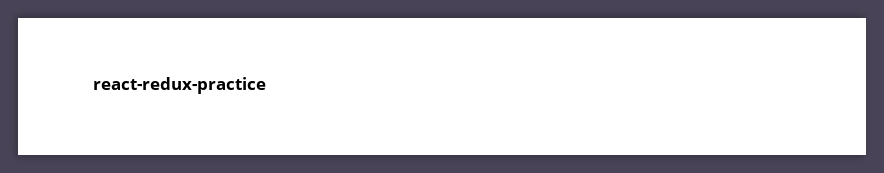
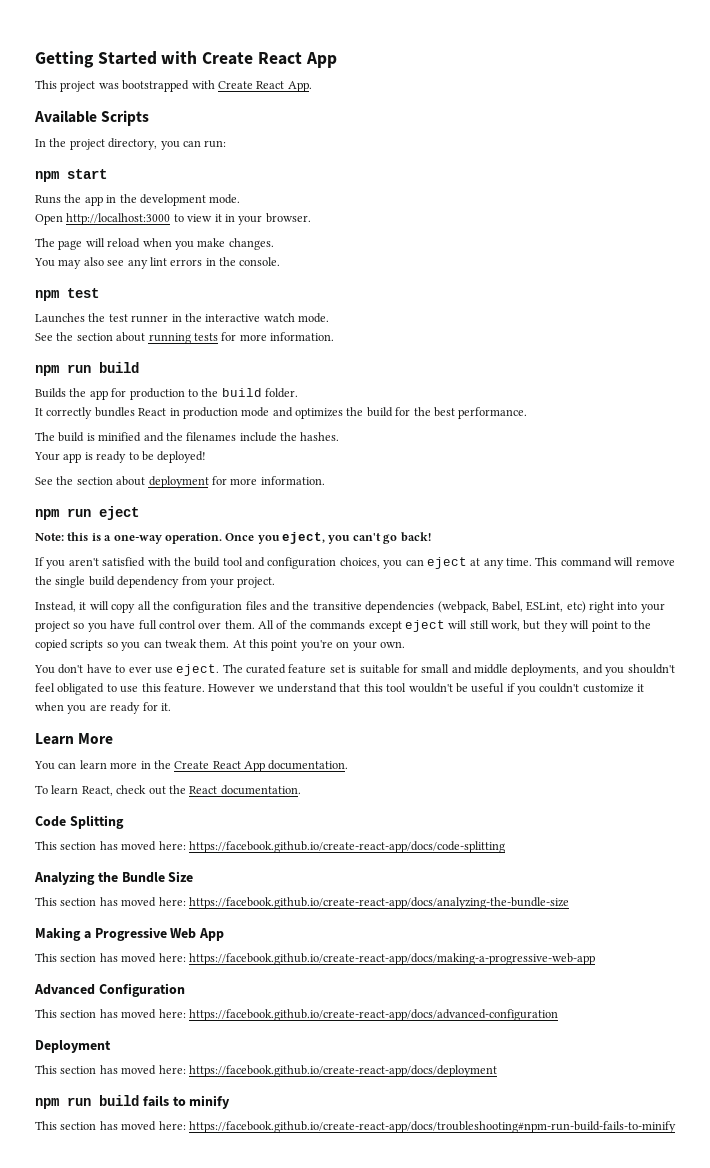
[93,77,266,94] react-redux-practice -> [35,51,337,68] [35,80,312,92] [34,110,150,126] [35,138,227,150] [35,169,107,182] [35,194,241,206] [35,213,311,225] [35,238,274,250] [34,257,281,269] [35,288,99,301] [35,313,329,323] [35,332,334,344] [35,362,139,376] [35,388,298,400] [35,407,528,419] [35,432,340,442] [34,451,207,463] [35,476,325,488] [35,506,139,520] [35,532,431,544] [35,557,675,569] [35,576,276,588] [35,601,665,613] [35,620,652,632] [35,639,405,651] [34,664,675,676] [35,683,645,695] [35,702,171,714] [35,733,114,745] [34,760,349,772] [35,785,301,796] [35,815,124,829] [35,841,505,853] [34,871,194,885] [35,897,569,909] [35,927,225,941] [35,953,595,965] [34,983,185,997] [35,1009,558,1021] [35,1040,111,1053] [35,1065,497,1077] [35,1095,231,1109] [35,1121,676,1133] Getting Started with Create React App // This project was bootstrapped with Create React App. // Available Scripts // In the project directory, you can run: // npm start // Runs the app in the development mode. // Open http://localhost:3000 to view it in your browser. // The page will reload when you make changes. // You may also see any lint errors in the console. // npm test // Launches the test runner in the interactive watch mode. // See the section about running tests for more information. // npm run build // Builds the app for production to the build folder. // It correctly bundles React in production mode and optimizes the build for the best performance. // The build is minified and the filenames include the hashes. // Your app is ready to be deployed! // See the section about deployment for more information. // npm run eject // Note: this is a one-way operation. Once you eject, you can't go back! // If you aren't satisfied with the build tool and configuration choices, you can eject at any time. This command will remove the single build dependency from your project. // Instead, it will copy all the configuration files and the transitive dependencies (webpack, Babel, ESLint, etc) right into your project so you have full control over them. All of the commands except eject will still work, but they will point to the copied scripts so you can tweak them. At this point you're on your own. // You don't have to ever use eject. The curated feature set is suitable for small and middle deployments, and you shouldn't feel obligated to use this feature. However we understand that this tool wouldn't be useful if you couldn't customize it when you are ready for it. // Learn More // You can learn more in the Create React App documentation. // To learn React, check out the React documentation. // Code Splitting // This section has moved here: https://facebook.github.io/create-react-app/docs/code-splitting // Analyzing the Bundle Size // This section has moved here: https://facebook.github.io/create-react-app/docs/analyzing-the-bundle-size // Making a Progressive Web App // This section has moved here: https://facebook.github.io/create-react-app/docs/making-a-progressive-web-app // Advanced Configuration // This section has moved here: https://facebook.github.io/create-react-app/docs/advanced-configuration // Deployment // This section has moved here: https://facebook.github.io/create-react-app/docs/deployment // npm run build fails to minify // This section has moved here: https://facebook.github.io/create-react-app/docs/troubleshooting#npm-run-build-fails-to-minify

